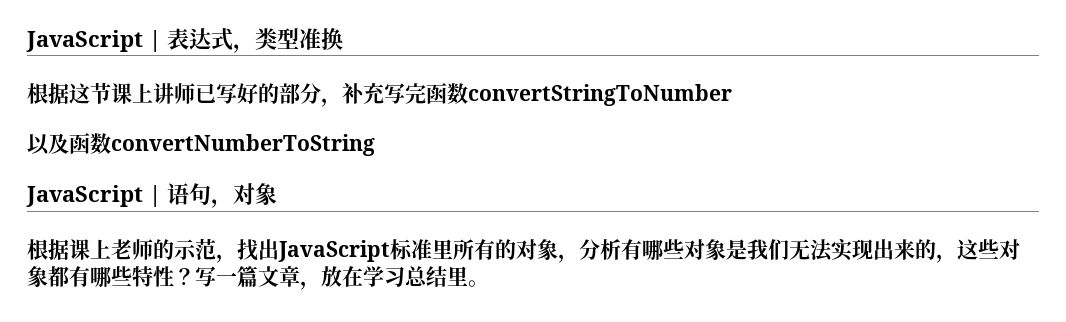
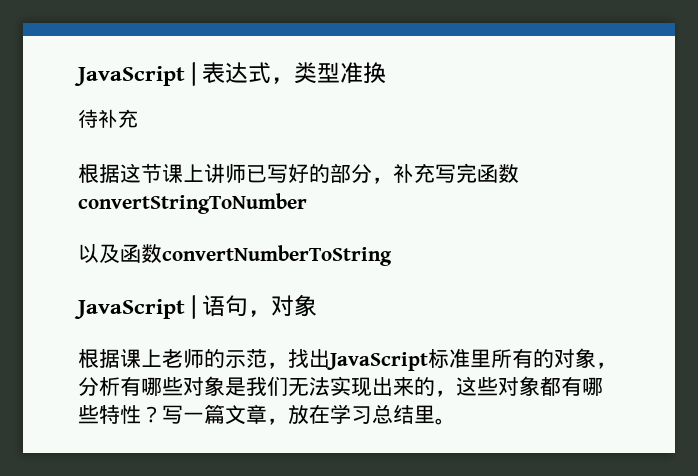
(343, 38) none -> [78,109,138,128] // 待补充

